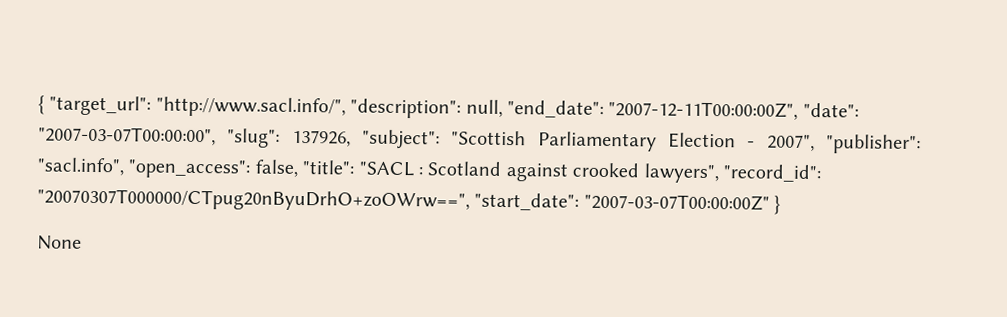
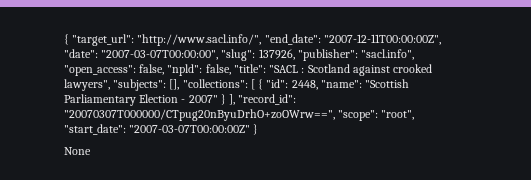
[350,98,503,119] "description": null, -> (262, 40) none
[362,129,815,152] "subject": "Scottish Parliamentary Election - 2007", -> (295, 54) none
(298, 168) none -> [167,64,231,76] "npld": false,
[722,164,821,183] [37,188,470,212] "record_id": "20070307T000000/CTpug20nByuDrhO+zoOWrw==", -> [113,79,410,91] [64,94,297,106] [64,109,415,121] "subjects": [], "collections": [ { "id": 2448, "name": "Scottish Parliamentary Election - 2007" } ], "record_id": "20070307T000000/CTpug20nByuDrhO+zoOWrw==", "scope": "root",

